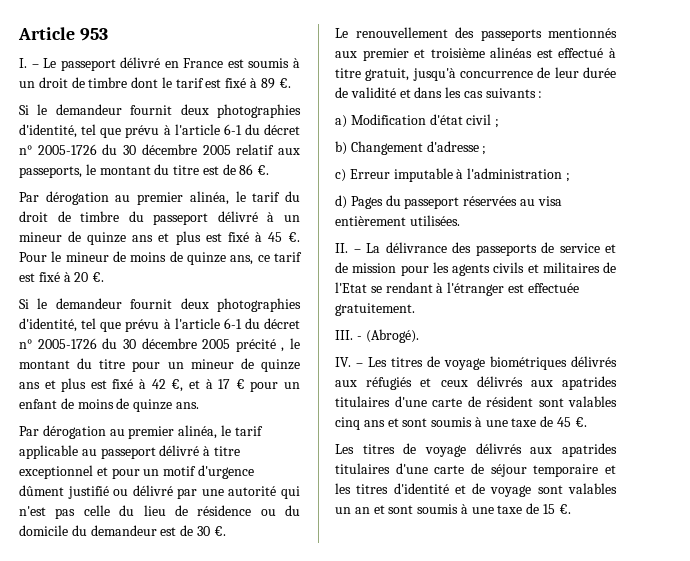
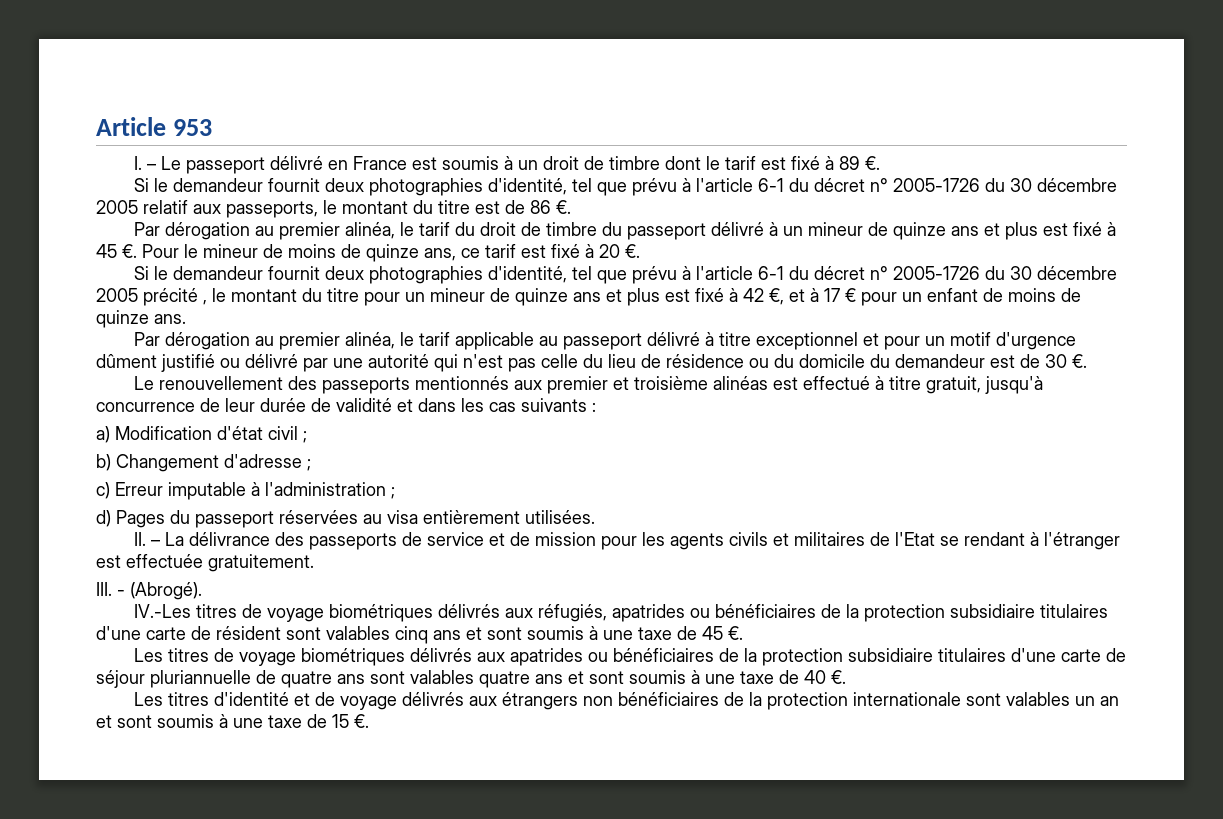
[335,356,617,370] [335,376,617,390] IV. – Les titres de voyage biométriques délivrés aux réfugiés et ceux délivrés aux apatrides -> [134,604,1036,622] IV.-Les titres de voyage biométriques délivrés aux réfugiés, apatrides ou bénéficiaires de la protection subsidiaire
[475,443,617,457] délivrés aux apatrides -> [301,648,934,666] biométriques délivrés aux apatrides ou bénéficiaires de la protection subsidiaire
[533,464,616,477] [335,483,351,494] temporaire et les -> [150,670,846,688] [134,692,164,706] pluriannuelle de quatre ans sont valables quatre ans et sont soumis à une taxe de 40 €. // Les
(532, 491) none -> [402,692,962,710] délivrés aux étrangers non bénéficiaires de la protection internationale

